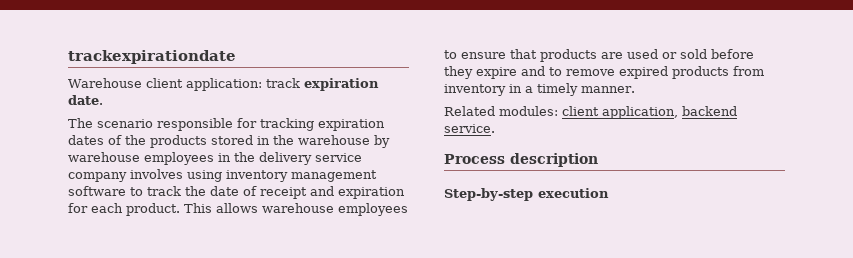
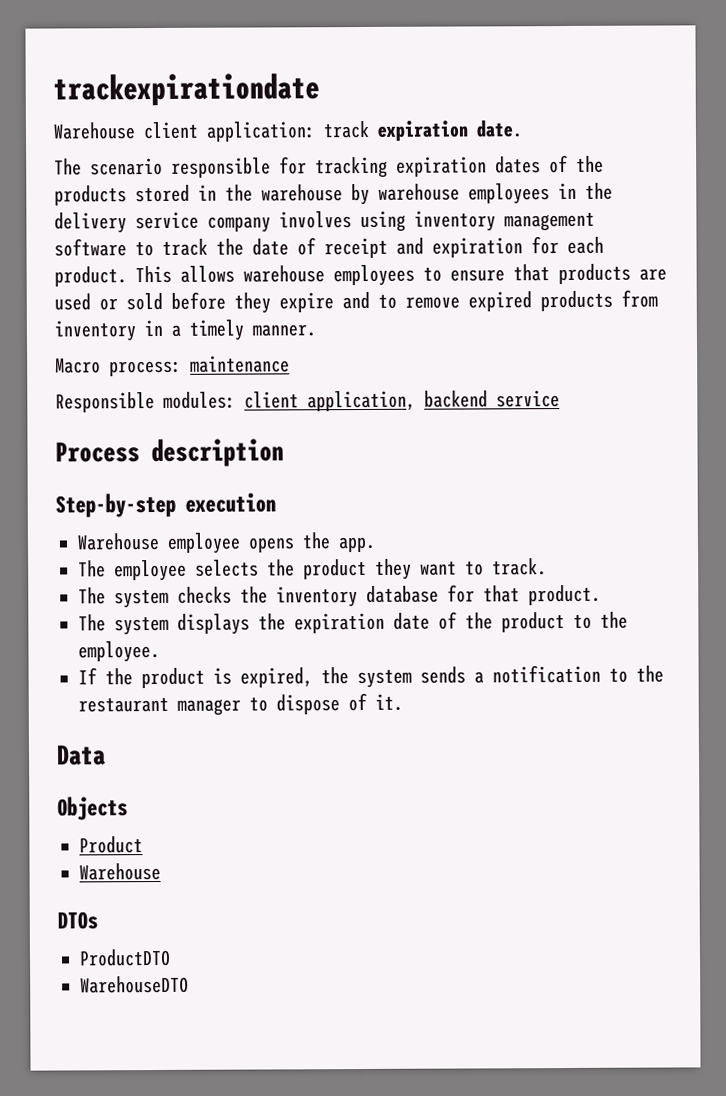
[444,106,495,116] Related -> [55,355,290,377] [55,392,155,413] Macro process: maintenance // Responsible
[444,124,495,133] service. -> [496,390,560,408] service
(609, 193) none -> [77,532,376,554] [78,558,547,582] [78,584,601,609] [78,611,628,636] [78,640,160,663] [78,664,664,689] [78,692,403,716] [56,745,106,766] [57,796,128,821] [79,836,143,854] [79,862,161,881] [57,911,98,930] [79,948,171,967] [80,975,189,994] // Warehouse employee opens the app. // The employee selects the product they want to track. // The system checks the inventory database for that product. // The system displays the expiration date of the product to the employee. // If the product is expired, the system sends a notification to the restaurant manager to dispose of it. // Data // Objects // Product // Warehouse // DTOs // ProductDTO // WarehouseDTO

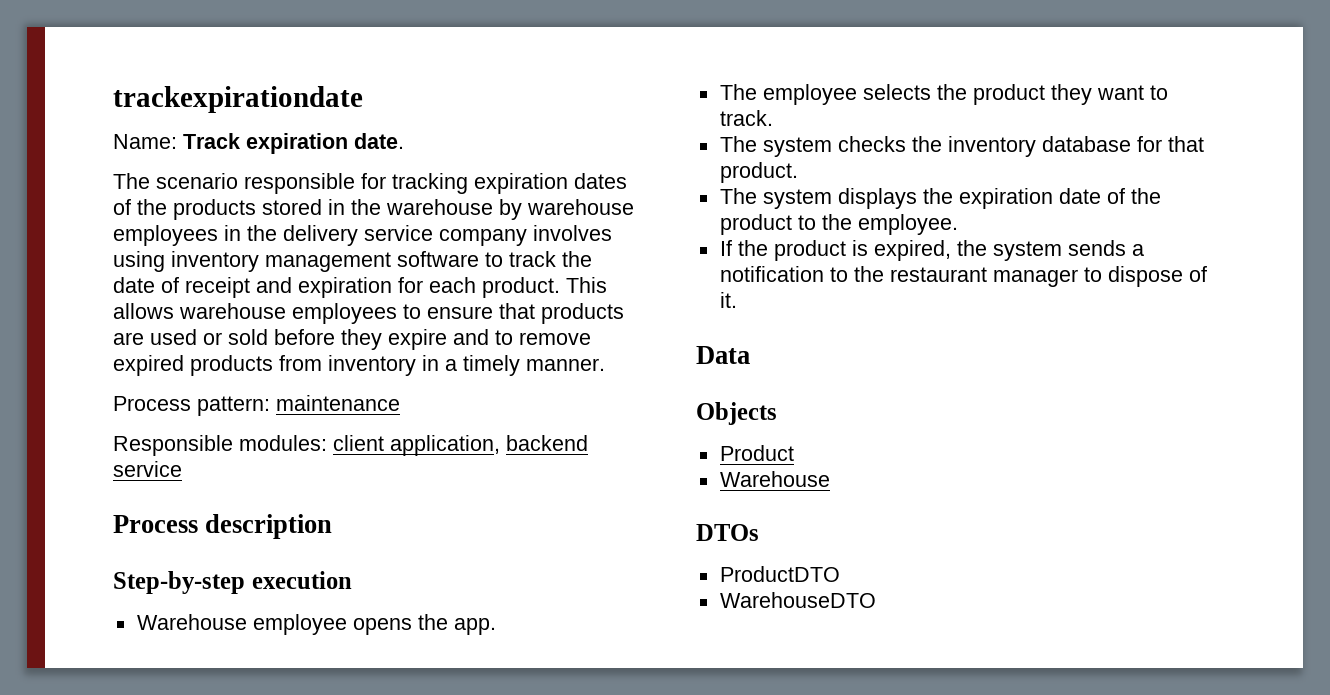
[53,120,369,142] Warehouse client application: track -> [113,133,240,149] Name: Track
[55,358,182,377] Macro process: -> [113,396,270,416] Process pattern:

